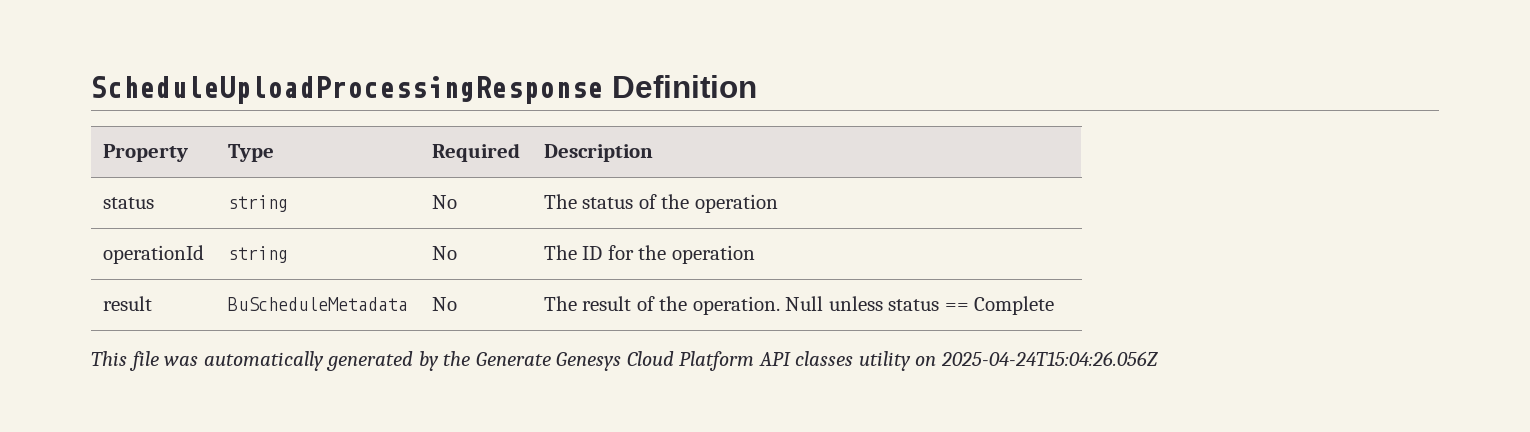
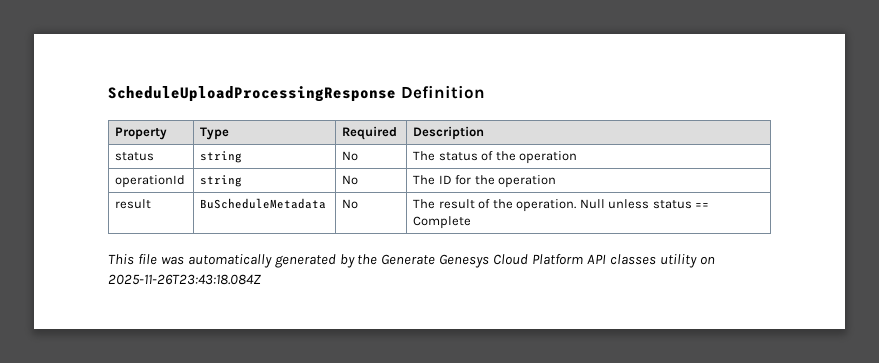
[941,351,1159,366] 2025-04-24T15:04:26.056Z -> [108,274,261,285] 2025-11-26T23:43:18.084Z

